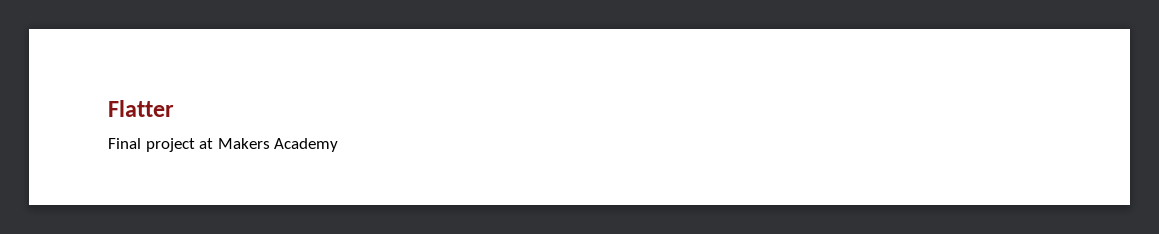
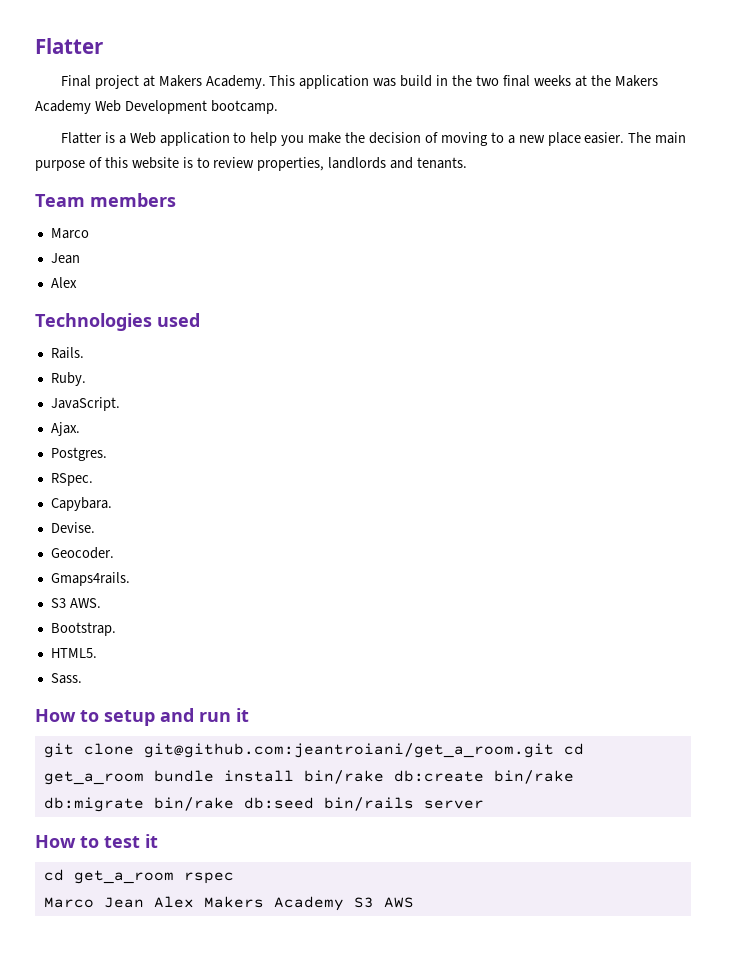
[274,138,339,152] Academy -> [205,75,658,89] [35,100,278,114] [60,132,687,146] [35,157,468,171] [35,193,176,207] [50,228,89,239] [50,253,80,264] [50,277,77,288] [35,313,200,331] [50,347,84,359] [50,372,86,386] [50,397,120,411] [50,422,80,436] [50,447,107,461] [50,473,93,486] [50,497,112,511] [50,522,95,533] [50,547,114,559] [50,572,130,586] [50,598,101,608] [50,622,116,636] [50,648,97,658] [50,673,82,684] [35,708,249,726] [43,743,584,758] [43,770,574,785] [43,797,484,812] [35,834,158,848] [43,869,234,884] [43,896,414,911] Academy. This application was build in the two final weeks at the Makers Academy Web Development bootcamp. // Flatter is a Web application to help you make the decision of moving to a new place easier. The main purpose of this website is to review properties, landlords and tenants. // Team members // Marco // Jean // Alex // Technologies used // Rails. // Ruby. // JavaScript. // Ajax. // Postgres. // RSpec. // Capybara. // Devise. // Geocoder. // Gmaps4rails. // S3 AWS. // Bootstrap. // HTML5. // Sass. // How to setup and run it // git clone git@github.com:jeantroiani/get_a_room.git cd get_a_room bundle install bin/rake db:create bin/rake db:migrate bin/rake db:seed bin/rails server // How to test it // cd get_a_room rspec // Marco Jean Alex Makers Academy S3 AWS

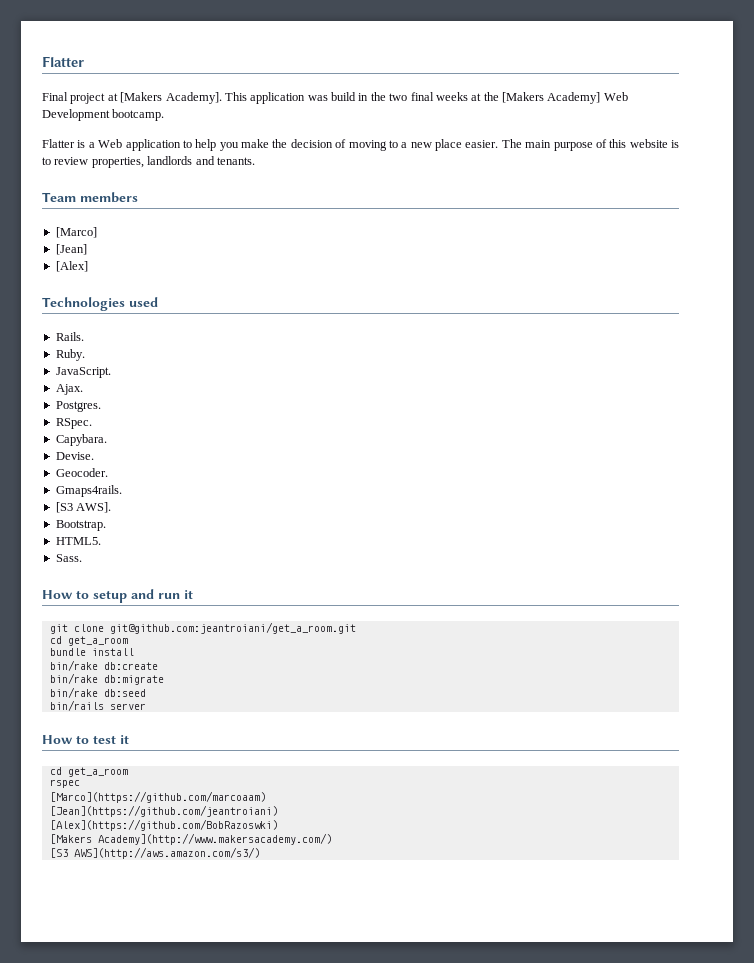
[158,75,266,89] Makers Academy. -> [120,92,222,104] [Makers Academy].
[614,75,658,87] [35,100,91,114] Makers Academy -> [502,92,601,104] [Makers Academy]
[50,228,89,239] [50,253,80,264] [50,277,77,288] Marco // Jean // Alex -> [55,227,97,238] [55,244,87,255] [55,261,88,272] [Marco] // [Jean] // [Alex]
[50,598,101,608] S3 AWS. -> [55,502,112,513] [S3 AWS].
[563,743,584,755] [43,771,144,785] cd get_a_room -> [49,636,128,646] // cd get_a_room //
(294, 776) none -> (134, 652) //
(484, 776) none -> (158, 666) //
(144, 804) none -> (164, 680) //
(314, 803) none -> (146, 693) //
(174, 877) none -> (128, 772) //
[43,896,414,911] Marco Jean Alex Makers Academy S3 AWS -> [49,791,266,803] [49,805,278,817] [49,819,278,831] [49,833,332,845] [49,847,260,859] [Marco](https://github.com/marcoaam) // [Jean](https://github.com/jeantroiani) // [Alex](https://github.com/BobRazoswki) // [Makers Academy](http://www.makersacademy.com/) // [S3 AWS](http://aws.amazon.com/s3/)

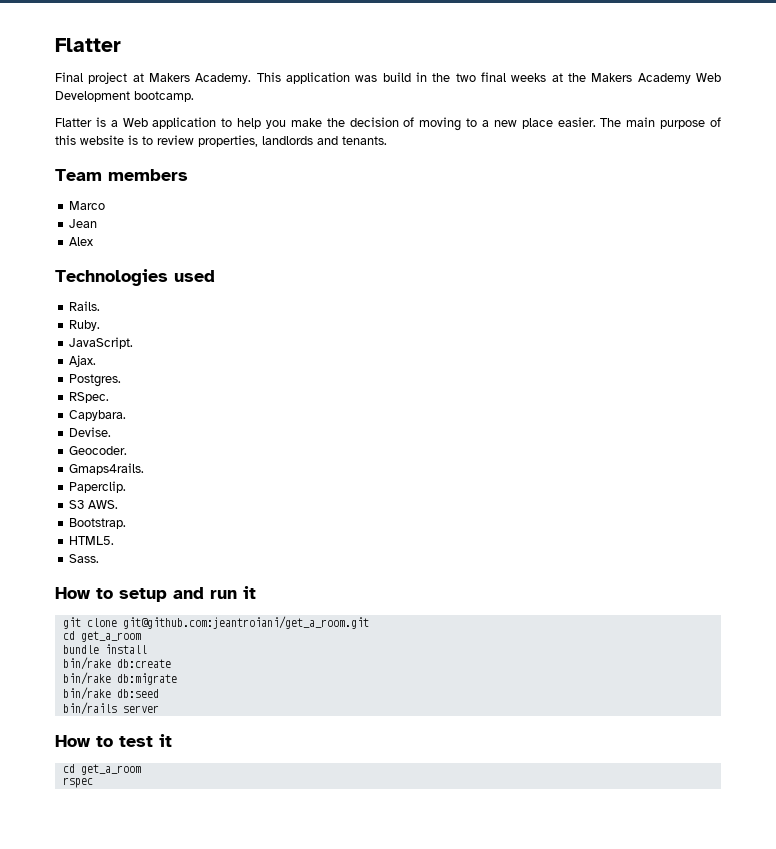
[120,92,222,104] [Makers Academy]. -> [149,73,252,84] Makers Academy.
[502,92,601,104] [Makers Academy] -> [591,73,691,84] Makers Academy
[55,227,97,238] [55,244,87,255] [55,261,88,272] [Marco] // [Jean] // [Alex] -> [69,201,106,210] [69,219,98,228] [69,237,94,246] Marco // Jean // Alex
[55,502,112,513] [S3 AWS]. -> [69,481,127,493] [69,500,119,509] Paperclip. // S3 AWS.
[49,791,266,803] [49,805,278,817] [49,819,278,831] [49,833,332,845] [49,847,260,859] // [Marco](https://github.com/marcoaam) // [Jean](https://github.com/jeantroiani) // [Alex](https://github.com/BobRazoswki) // [Makers Academy](http://www.makersacademy.com/) // [S3 AWS](http://aws.amazon.com/s3/) -> (93, 782) none

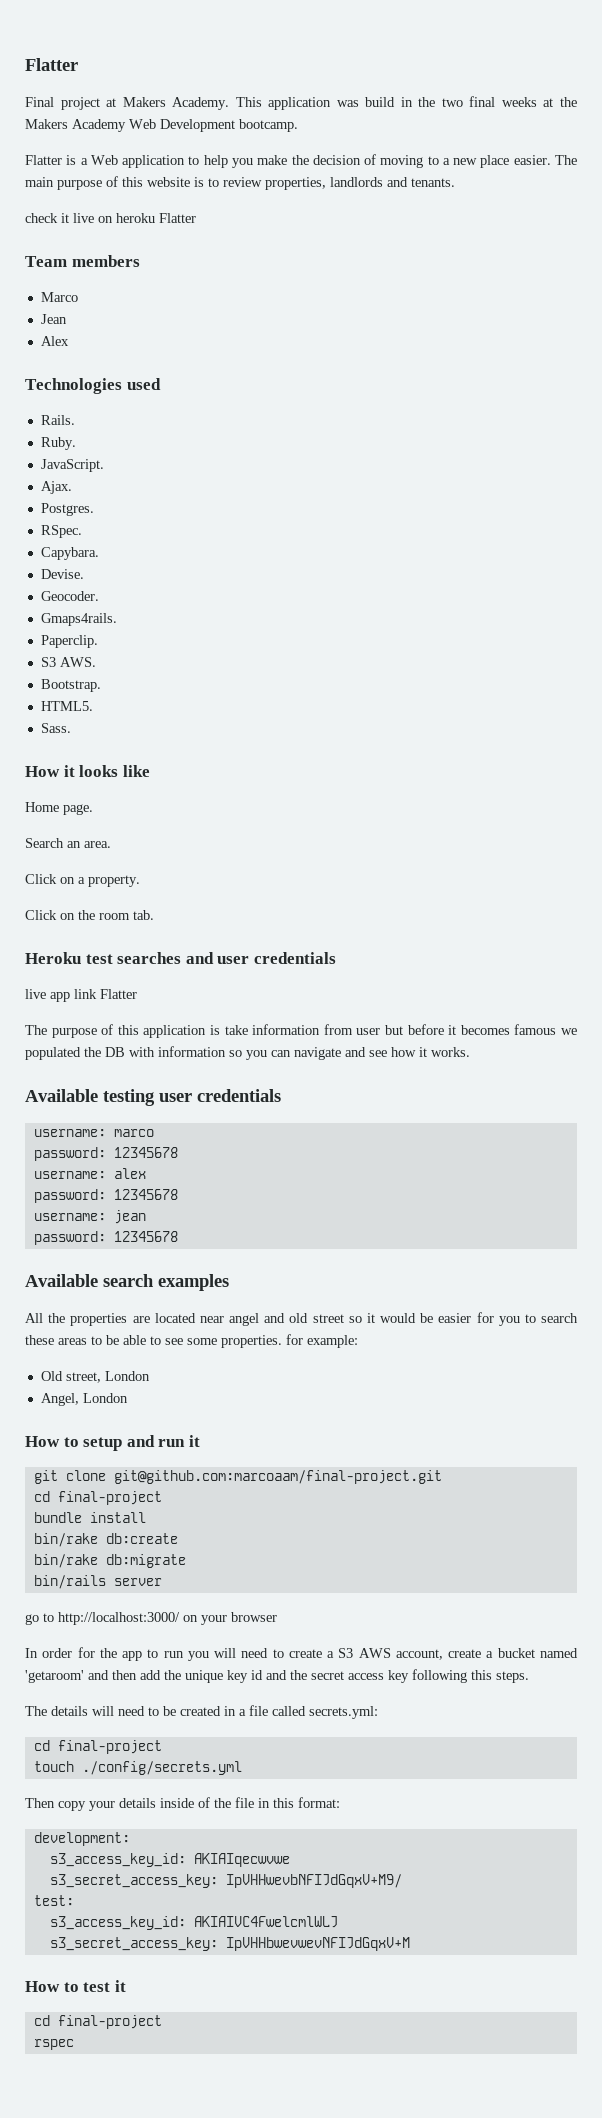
(387, 140) none -> [25,213,196,223] // check it live on heroku Flatter
(100, 558) none -> [25,765,150,777] [25,802,93,815] [25,838,111,848] [25,874,140,887] [25,910,154,920] [25,952,336,964] [25,989,137,1002] [25,1024,578,1038] [25,1046,470,1060] [25,1089,281,1106] [33,1129,154,1137] [33,1147,178,1161] [33,1168,146,1179] [33,1189,178,1203] [33,1210,146,1224] [33,1231,178,1245] [25,1274,229,1291] [25,1312,579,1326] [25,1334,358,1348] [40,1371,150,1383] [40,1393,128,1406] // How it looks like // Home page. // Search an area. // Click on a property. // Click on the room tab. // Heroku test searches and user credentials // live app link Flatter // The purpose of this application is take information from user but before it becomes famous we populated the DB with information so you can navigate and see how it works. // Available testing user credentials // username: marco // password: 12345678 // username: alex // password: 12345678 // username: jean // password: 12345678 // Available search examples // All the properties are located near angel and old street so it would be easier for you to search these areas to be able to see some properties. for example: // Old street, London // Angel, London
[122,616,369,629] [62,631,141,642] git@github.com:jeantroiani/get_a_room.git // cd get_a_room -> [113,1470,442,1484] [33,1491,162,1505] git@github.com:marcoaam/final-project.git // cd final-project
[62,687,159,700] // bin/rake db:seed -> (186, 1561) none
(159, 709) none -> [25,1612,277,1625] [25,1647,578,1661] [25,1669,529,1683] [25,1705,378,1719] [33,1740,162,1754] [33,1761,242,1775] [25,1797,340,1811] [33,1832,130,1846] [49,1853,290,1867] [49,1874,402,1888] [33,1895,74,1906] [49,1916,338,1930] [49,1937,410,1951] // go to http://localhost:3000/ on your browser // In order for the app to run you will need to create a S3 AWS account, create a bucket named 'getaroom' and then add the unique key id and the secret access key following this steps. // The details will need to be created in a file called secrets.yml: // cd final-project // touch ./config/secrets.yml // Then copy your details inside of the file in this format: // development: // s3_access_key_id: AKIAIqecwvwe // s3_secret_access_key: IpVHHwevbNFIJdGqxV+M9/ // test: // s3_access_key_id: AKIAIVC4FwelcmlWLJ // s3_secret_access_key: IpVHHbwevwevNFIJdGqxV+M
[80,764,141,775] get_a_room -> [57,2015,162,2029] final-project

